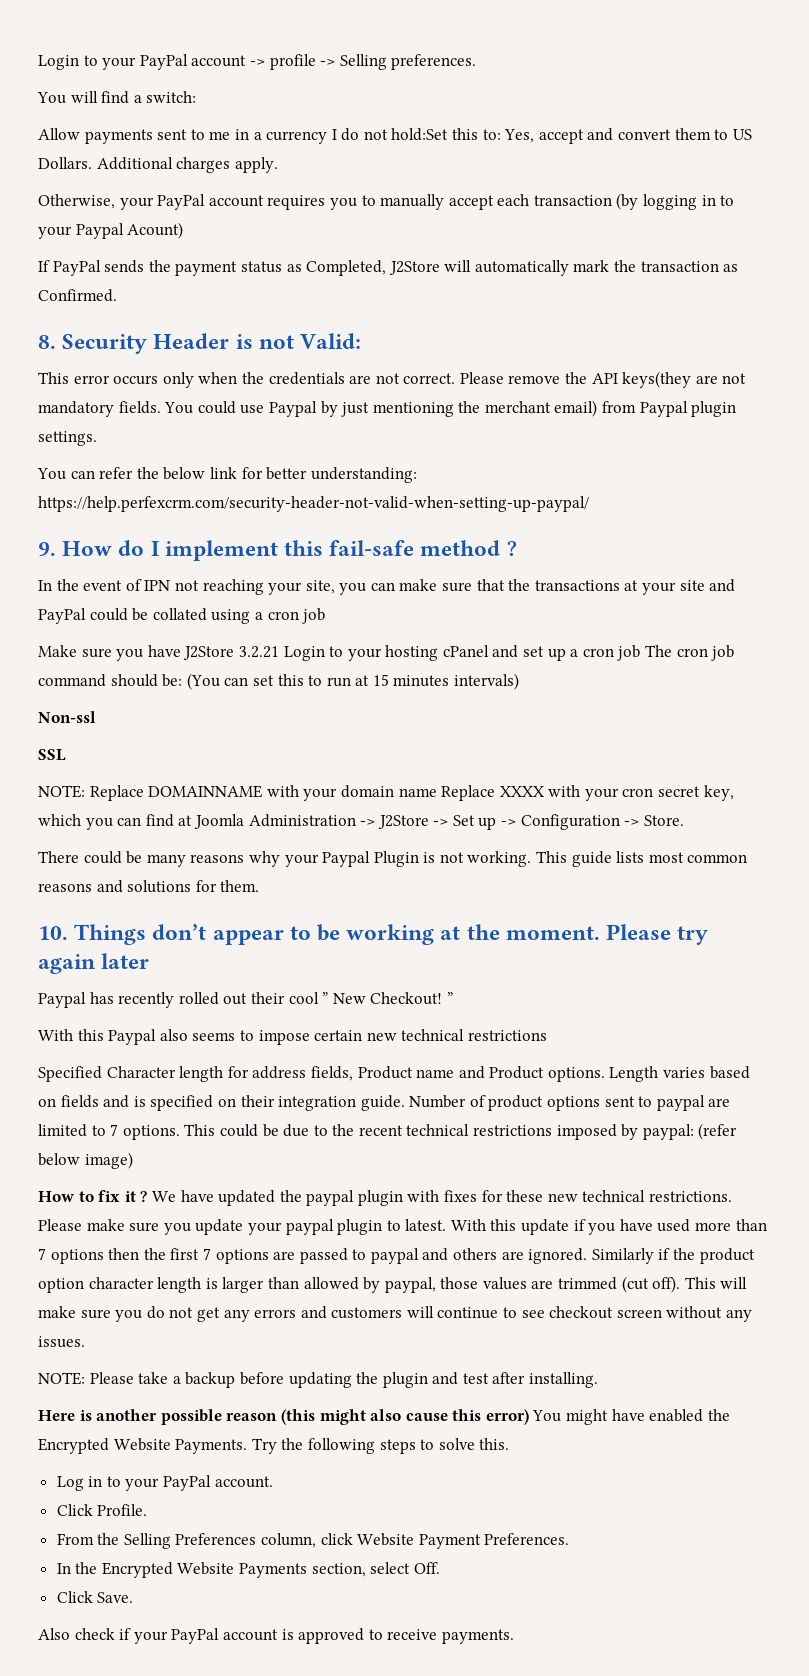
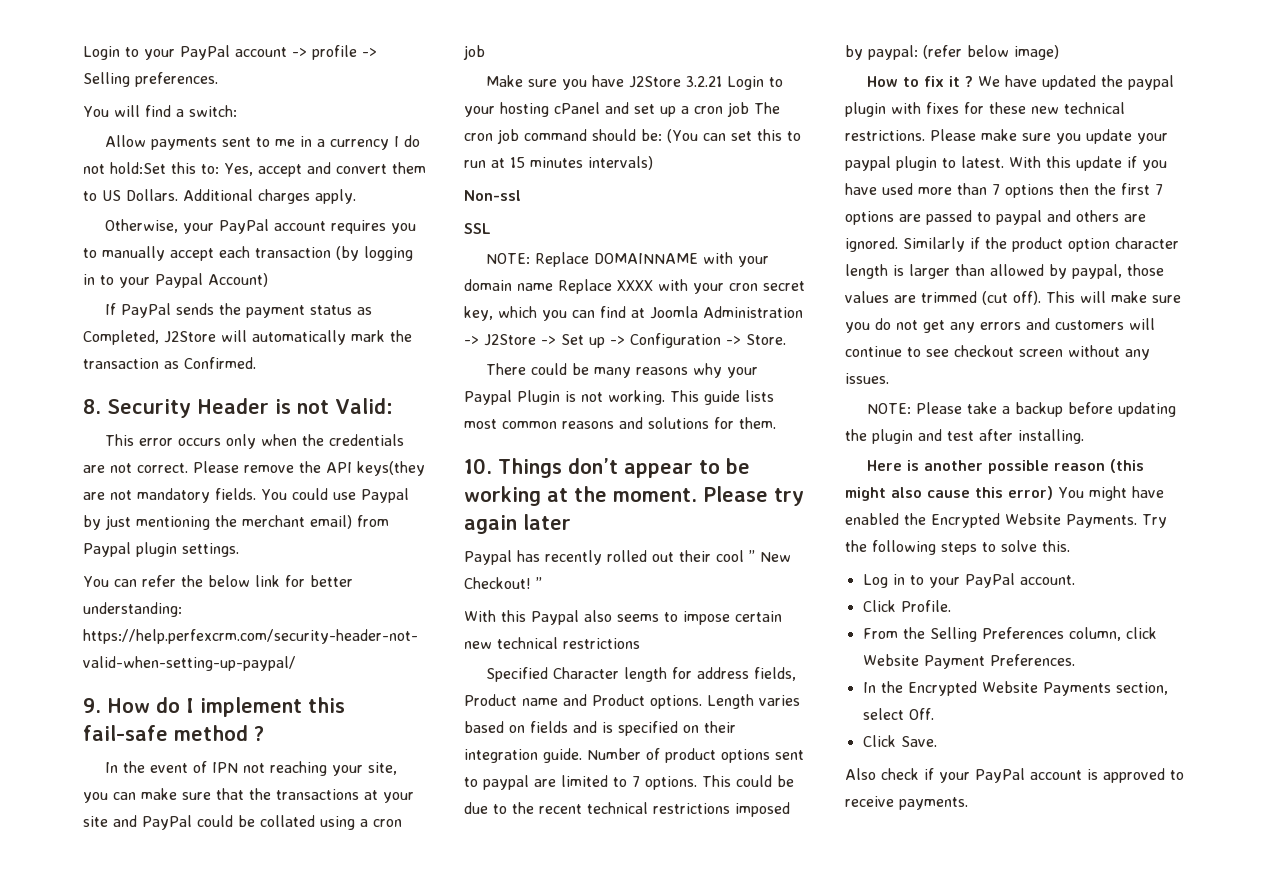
[127,222,184,239] Acount) -> [208,273,268,287] Account)

